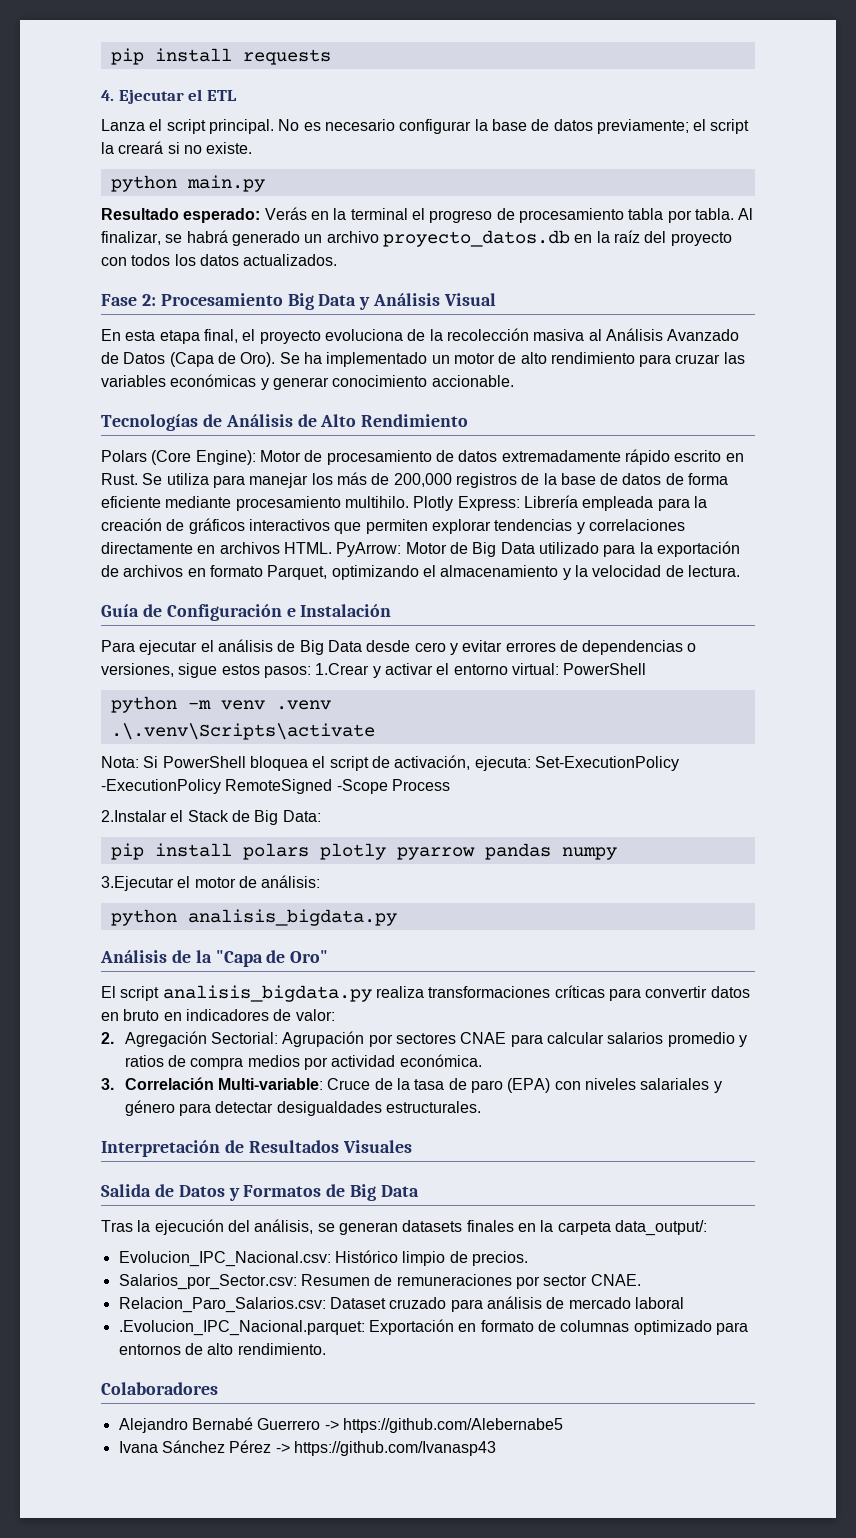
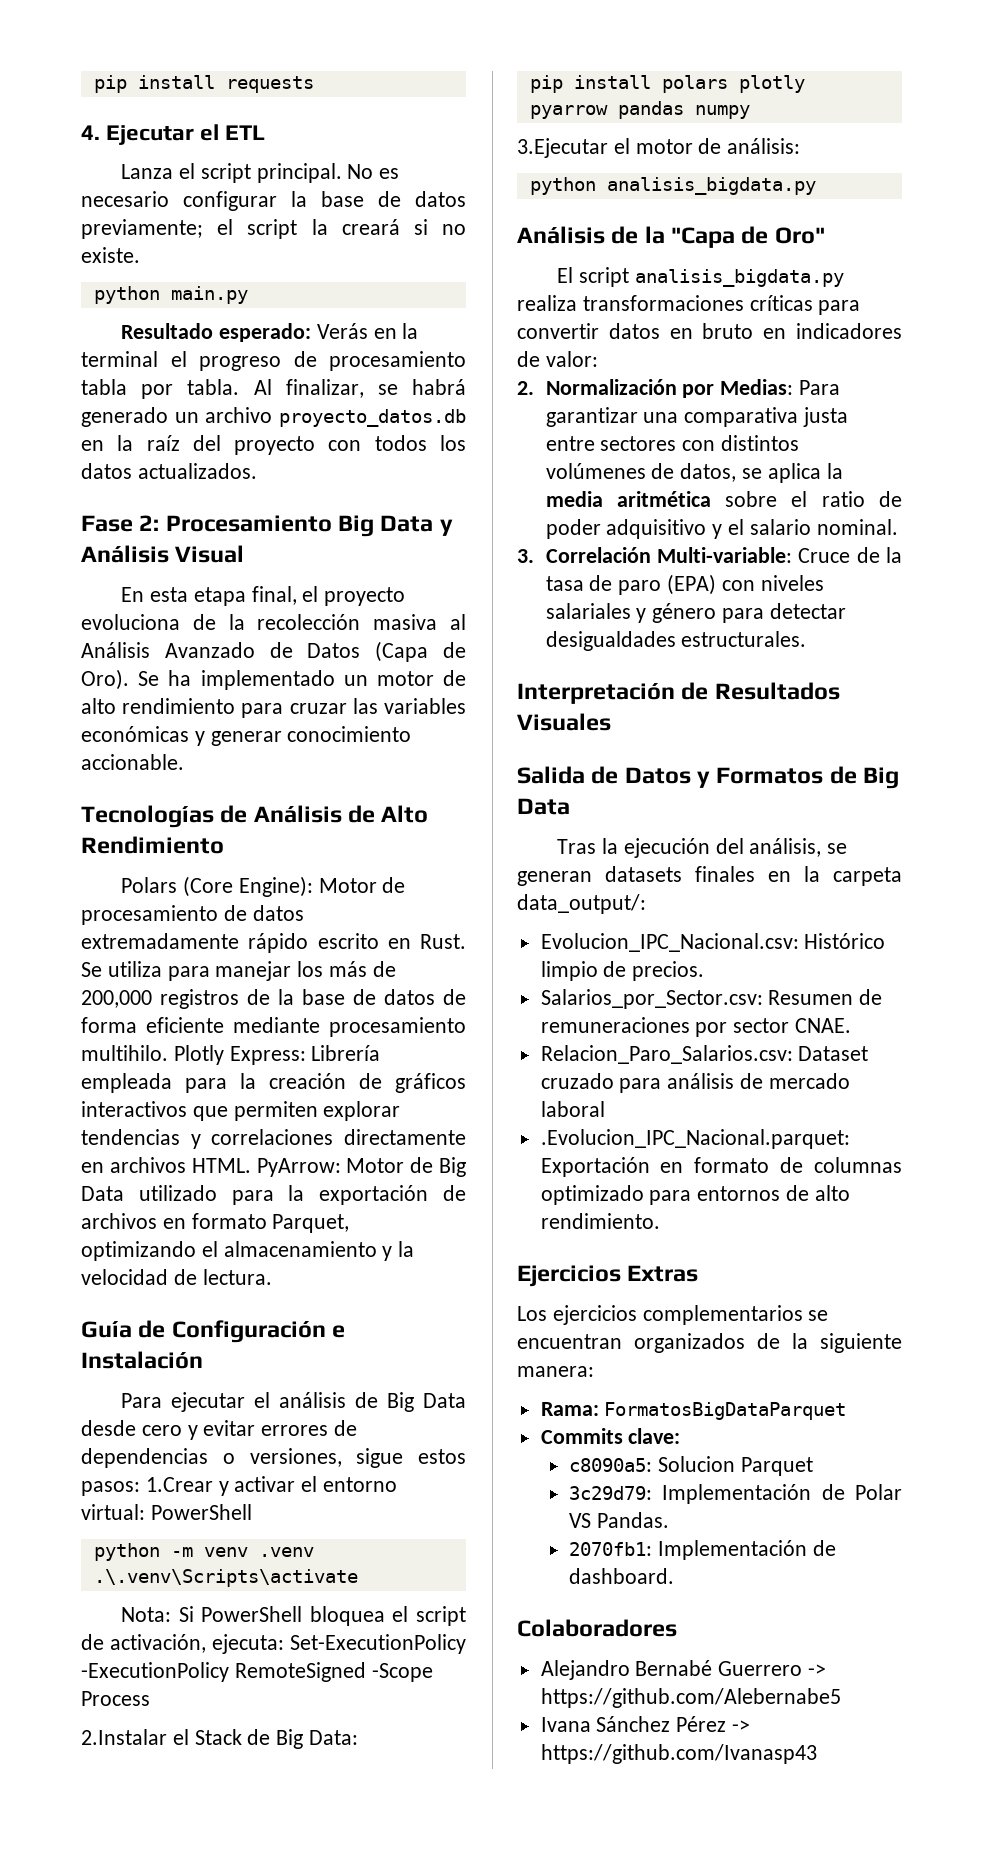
[124,1031,748,1047] [124,1054,482,1070] Agregación Sectorial: Agrupación por sectores CNAE para calcular salarios promedio y ratios de compra medios por actividad económica. -> [545,379,840,398] [545,407,848,427] [545,435,799,451] [545,463,843,483] [545,491,902,507] [545,519,898,539] Normalización por Medias: Para garantizar una comparativa justa entre sectores con distintos volúmenes de datos, se aplica la media aritmética sobre el ratio de poder adquisitivo y el salario nominal.
(326, 1349) none -> [517,1265,699,1287] [517,1305,829,1325] [517,1333,902,1353] [517,1366,594,1377] [540,1402,847,1420] [540,1428,681,1444] [569,1456,813,1476] [569,1484,902,1504] [569,1512,670,1528] [569,1540,836,1560] [569,1568,675,1584] // Ejercicios Extras // Los ejercicios complementarios se encuentran organizados de la siguiente manera: // Rama: FormatosBigDataParquet // Commits clave: // c8090a5: Solucion Parquet // 3c29d79: Implementación de Polar VS Pandas. // 2070fb1: Implementación de dashboard.

